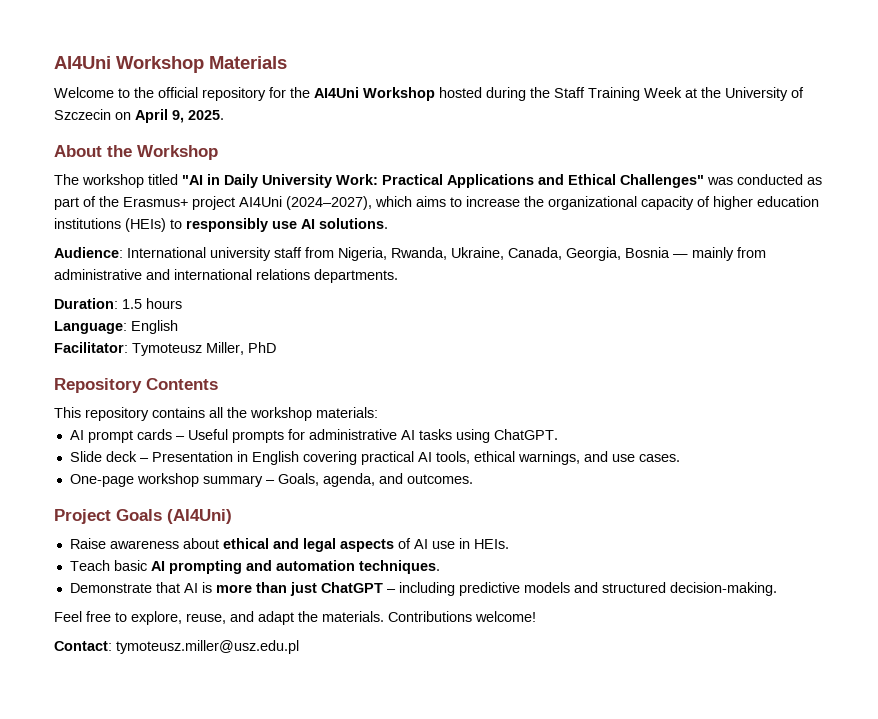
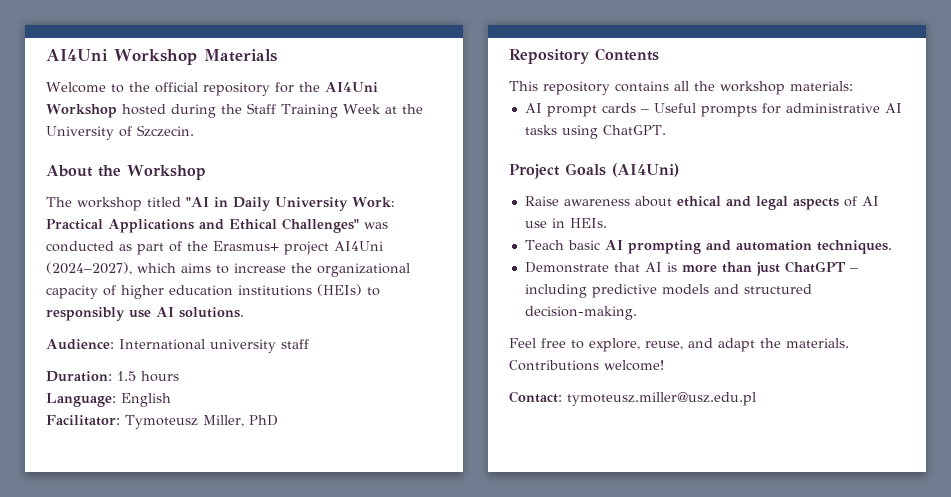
[54,109,224,123] Szczecin on April 9, 2025. -> [137,125,194,137] Szczecin.
[305,247,766,261] [54,269,398,283] from Nigeria, Rwanda, Ukraine, Canada, Georgia, Bosnia — mainly from administrative and international relations departments. -> (309, 344) none
[69,451,680,465] [69,473,473,487] // Slide deck – Presentation in English covering practical AI tools, ethical warnings, and use cases. // One-page workshop summary – Goals, agenda, and outcomes. -> (666, 130) none

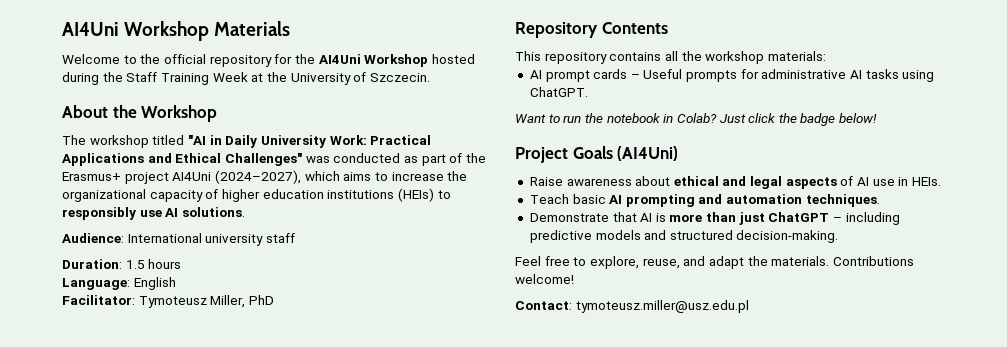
(666, 130) none -> [515,113,878,126] // Want to run the notebook in Colab? Just click the badge below!

